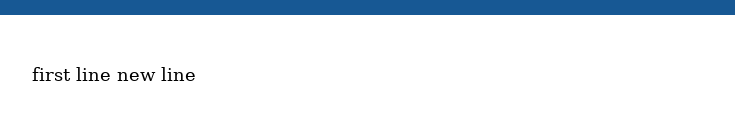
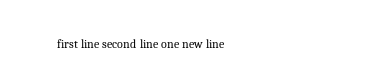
(111, 74) none -> [102,39,180,48] second line one

